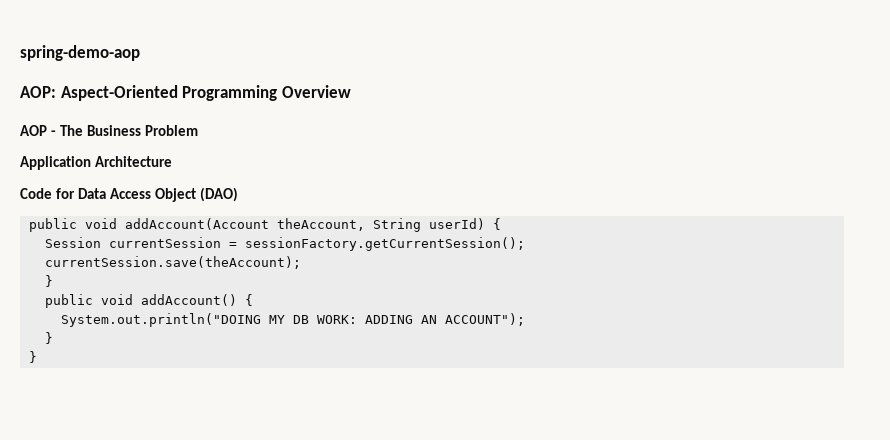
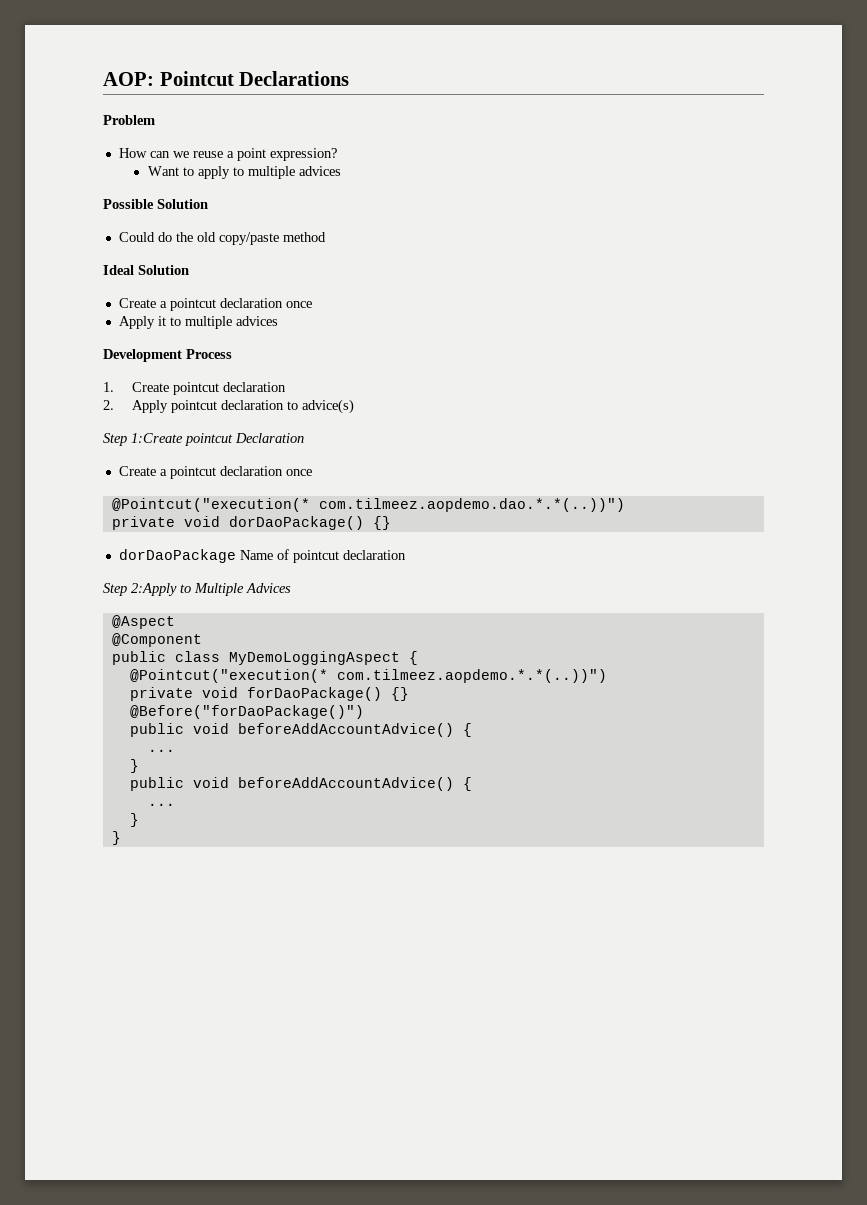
[20,45,140,61] [20,85,351,101] [20,125,199,136] [20,156,172,170] [20,187,238,202] [28,218,501,232] [44,237,525,251] [44,256,301,269] spring-demo-aop // AOP: Aspect-Oriented Programming Overview // AOP - The Business Problem // Application Architecture // Code for Data Access Object (DAO) // public void addAccount(Account theAccount, String userId) { // Session currentSession = sessionFactory.getCurrentSession(); // currentSession.save(theAccount); -> [103,71,350,86] [103,115,155,125] [118,148,337,161] [147,166,341,179] [103,199,208,209] [118,232,326,245] [103,265,189,275] [118,298,312,311] [118,316,278,329] [103,349,232,362] [103,382,286,395] [103,399,354,414] [103,433,304,446] [118,466,312,479] [111,498,625,512] [111,516,391,530] [118,549,406,563] [103,583,291,596] [111,615,175,629] [111,633,202,647] [111,651,418,665] [129,669,607,683] [129,687,409,701] [129,705,364,719] [129,723,472,737] [147,749,175,752] AOP: Pointcut Declarations // Problem // How can we reuse a point expression? // Want to apply to multiple advices // Possible Solution // Could do the old copy/paste method // Ideal Solution // Create a pointcut declaration once // Apply it to multiple advices // Development Process // 1. Create pointcut declaration // 2. Apply pointcut declaration to advice(s) // Step 1:Create pointcut Declaration // Create a pointcut declaration once // @Pointcut("execution(* com.tilmeez.aopdemo.dao.*.*(..))") // private void dorDaoPackage() {} // dorDaoPackage Name of pointcut declaration // Step 2:Apply to Multiple Advices // @Aspect // @Component // public class MyDemoLoggingAspect { // @Pointcut("execution(* com.tilmeez.aopdemo.*.*(..))") // private void forDaoPackage() {} // @Before("forDaoPackage()") // public void beforeAddAccountAdvice() { // ...
[140,294,253,306] [60,313,525,327] addAccount() { // System.out.println("DOING MY DB WORK: ADDING AN ACCOUNT"); -> [237,777,472,791] [147,803,175,806] beforeAddAccountAdvice() { // ...

